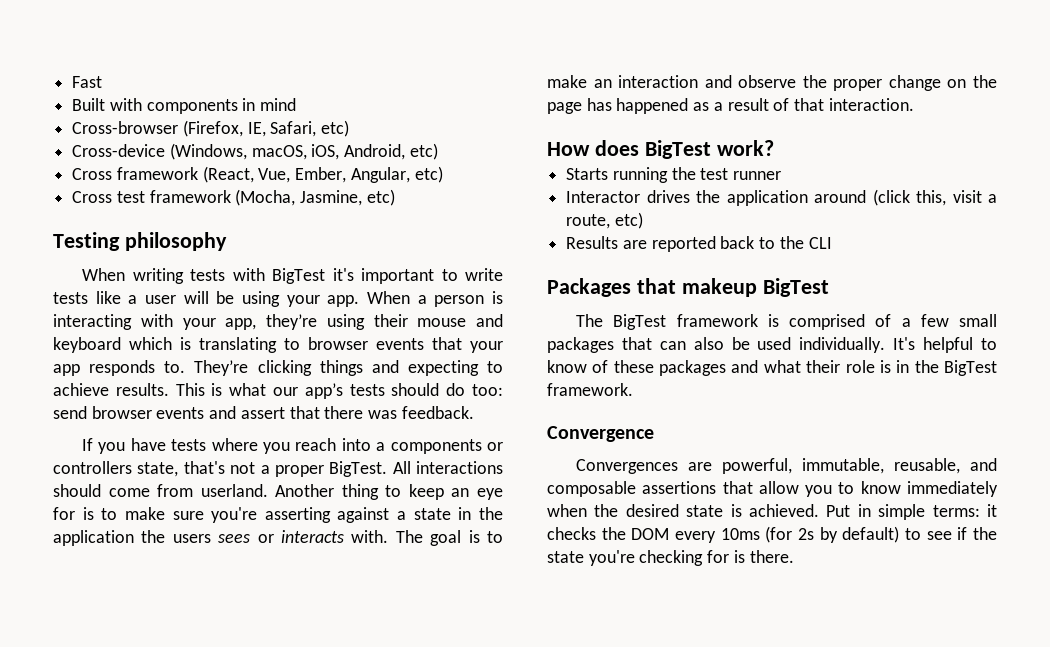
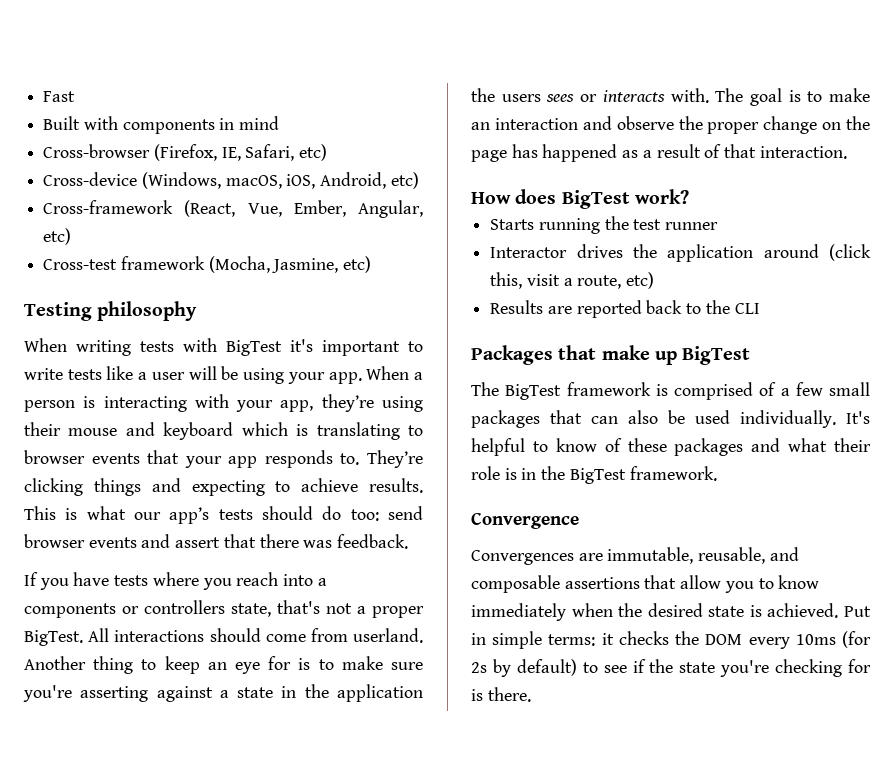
[72,167,198,180] Cross framework -> [43,200,174,214] Cross-framework
[72,191,145,203] Cross test -> [43,259,118,270] Cross-test
[681,278,757,297] makeup -> [601,345,677,365] make up
[722,458,793,474] powerful, -> (603, 557) none

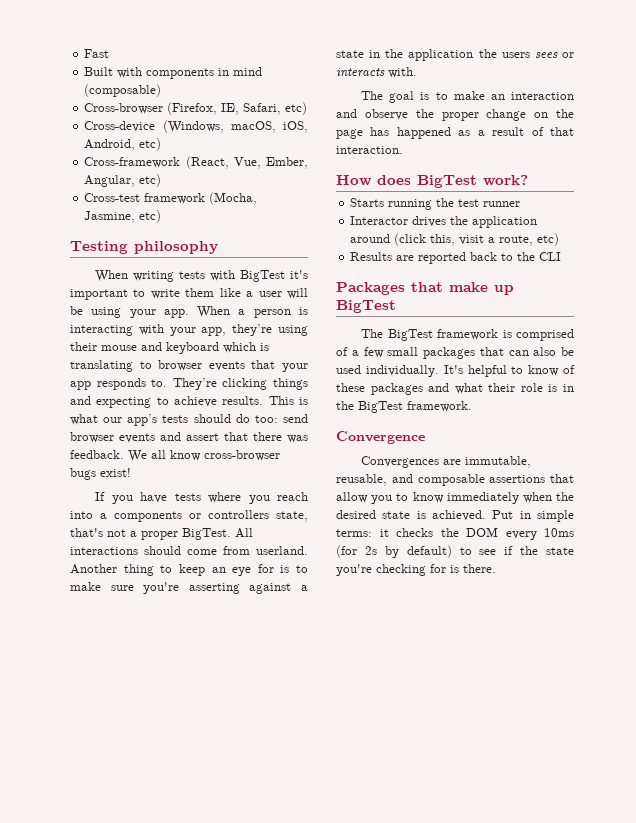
(280, 123) none -> [84,84,162,97] (composable)
[67,369,102,380] tests -> [185,288,215,297] them
(409, 541) none -> [128,450,280,462] [70,468,131,480] We all know cross-browser bugs exist!
(709, 95) none -> (417, 72) //

